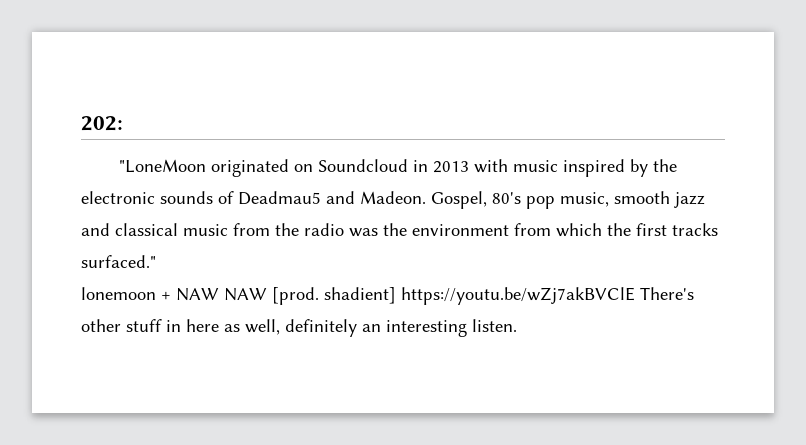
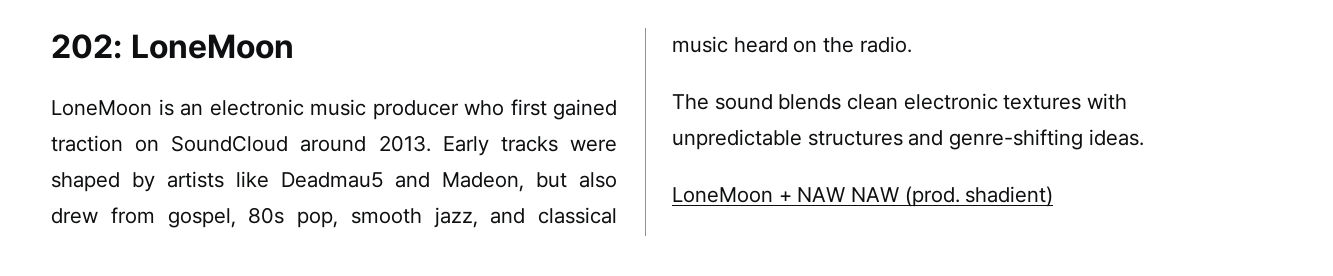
[118,159,677,177] [81,191,705,209] [81,223,718,237] [81,255,156,268] [81,287,694,305] [81,319,517,337] // "LoneMoon originated on Soundcloud in 2013 with music inspired by the electronic sounds of Deadmau5 and Madeon. Gospel, 80's pop music, smooth jazz and classical music from the radio was the environment from which the first tracks surfaced." // lonemoon + NAW NAW [prod. shadient] https://youtu.be/wZj7akBVClE There's other stuff in here as well, definitely an interesting listen. -> [130,34,294,59] [51,99,617,120] [51,135,617,156] [51,171,617,192] [51,207,617,228] [672,36,912,53] [672,93,1128,110] [672,129,1144,150] [672,186,1054,207] LoneMoon // LoneMoon is an electronic music producer who first gained traction on SoundCloud around 2013. Early tracks were shaped by artists like Deadmau5 and Madeon, but also drew from gospel, 80s pop, smooth jazz, and classical music heard on the radio. // The sound blends clean electronic textures with unpredictable structures and genre-shifting ideas. // LoneMoon + NAW NAW (prod. shadient)

